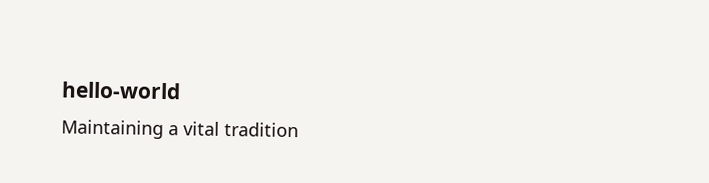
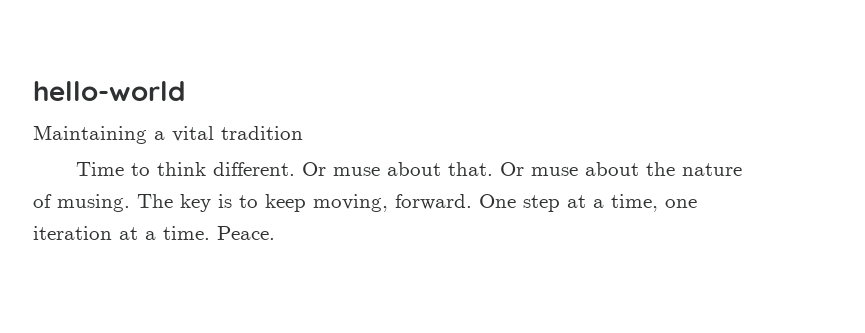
(299, 129) none -> [75,162,742,176] [33,194,697,212] [33,226,275,240] // Time to think different. Or muse about that. Or muse about the nature of musing. The key is to keep moving, forward. One step at a time, one iteration at a time. Peace.

